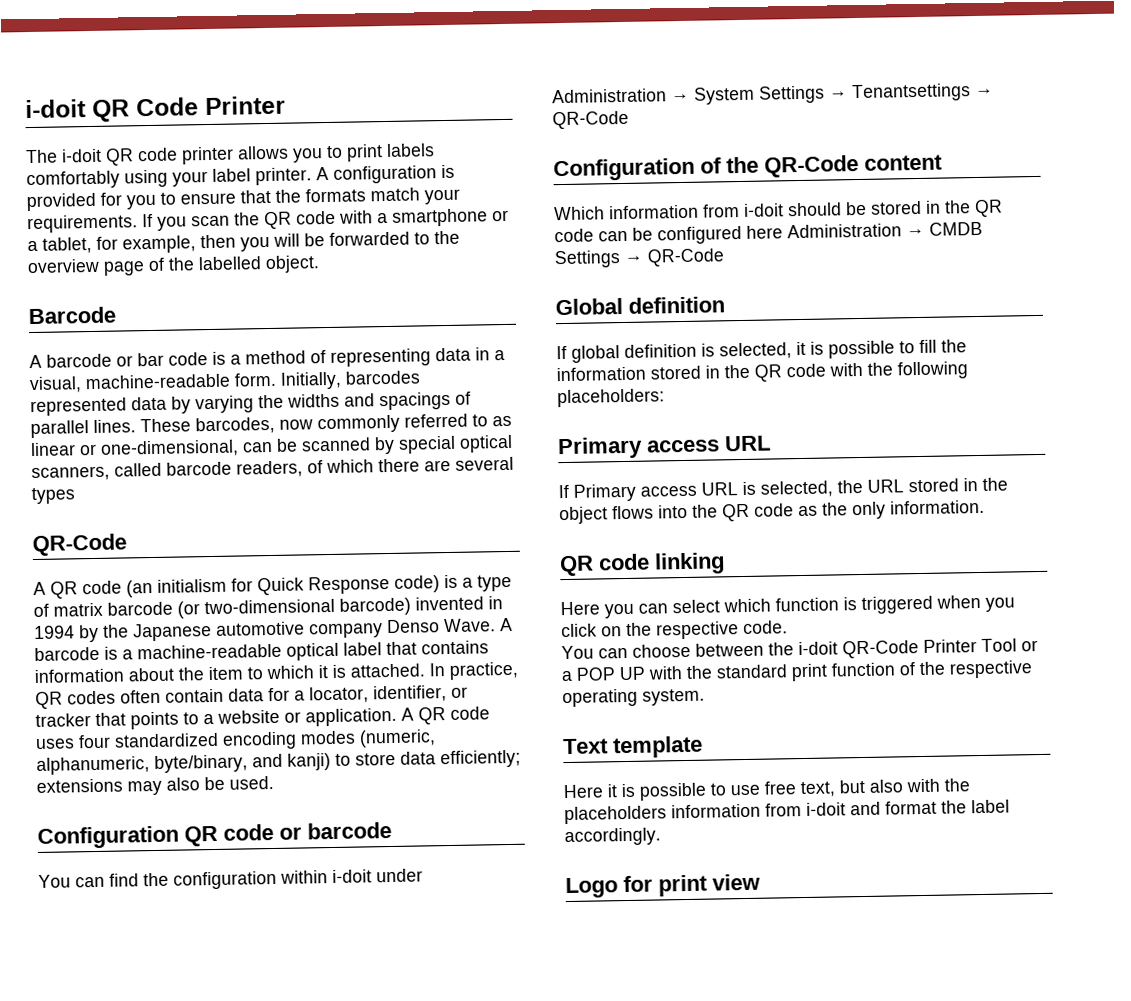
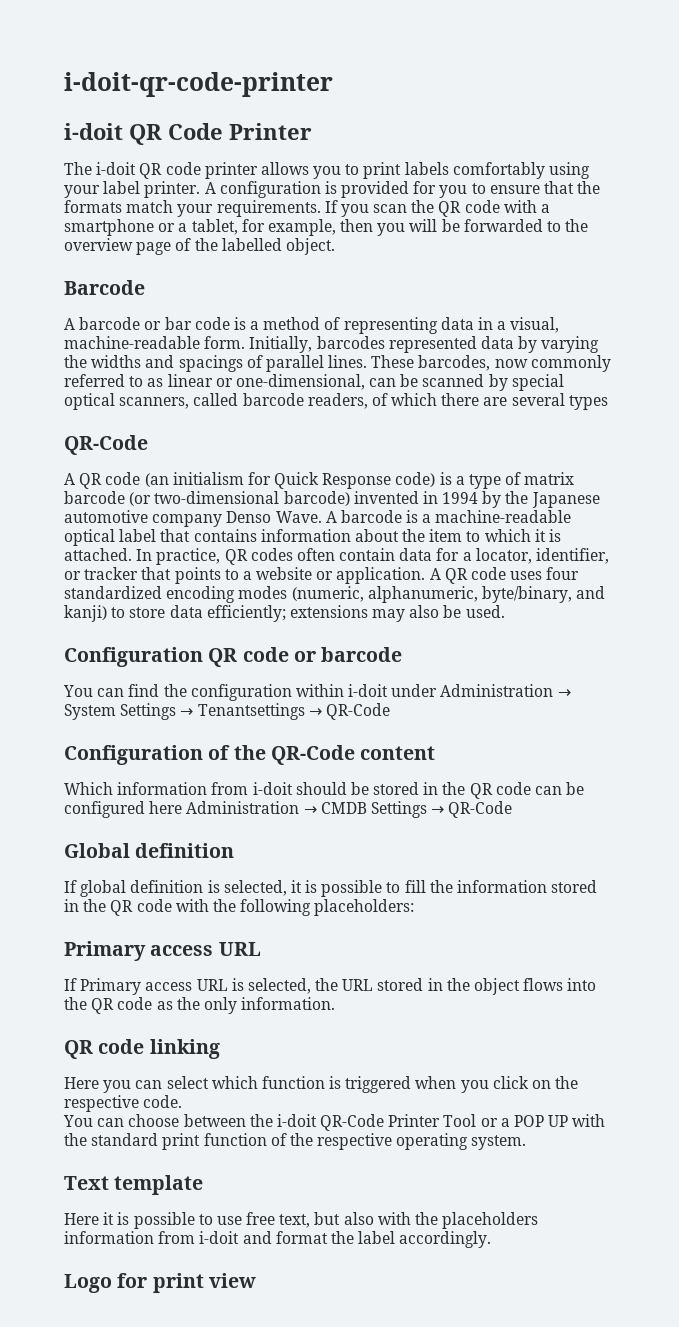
(25, 109) none -> [64,72,333,97] i-doit-qr-code-printer //

